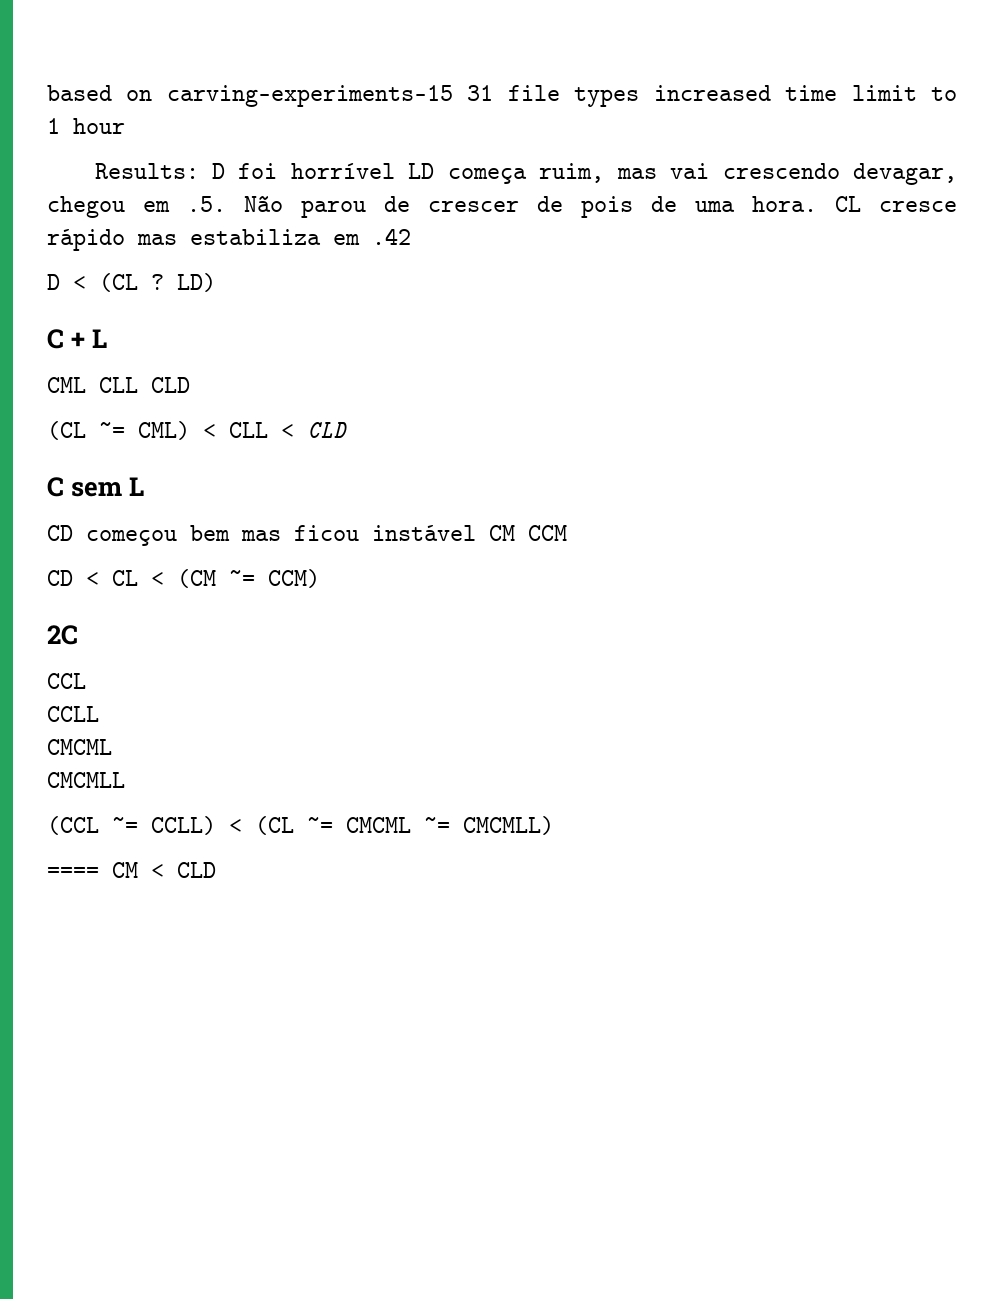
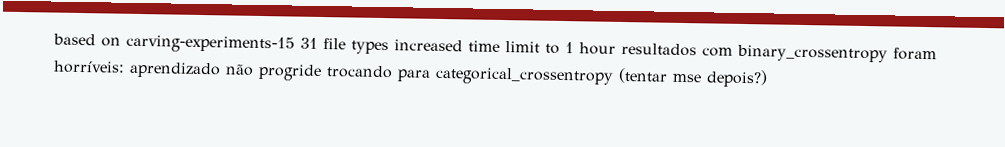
[94,163,957,185] [47,196,957,218] [47,228,411,251] [47,273,216,292] [47,329,108,349] [47,377,190,393] [47,421,347,440] [47,477,145,497] [47,525,567,546] [47,569,320,588] [47,625,78,645] [47,673,86,689] [47,706,99,722] [47,739,112,755] [47,772,125,788] [47,816,554,835] [47,862,216,878] // Results: D foi horrível LD começa ruim, mas vai crescendo devagar, chegou em .5. Não parou de crescer de pois de uma hora. CL cresce rápido mas estabiliza em .42 // D < (CL ? LD) // C + L // CML CLL CLD // (CL ~= CML) < CLL < CLD // C sem L // CD começou bem mas ficou instável CM CCM // CD < CL < (CM ~= CCM) // 2C // CCL // CCLL // CMCML // CMCMLL // (CCL ~= CCLL) < (CL ~= CMCML ~= CMCMLL) // ==== CM < CLD -> [621,42,937,63] [53,60,768,88] resultados com binary_crossentropy foram horríveis: aprendizado não progride trocando para categorical_crossentropy (tentar mse depois?)

